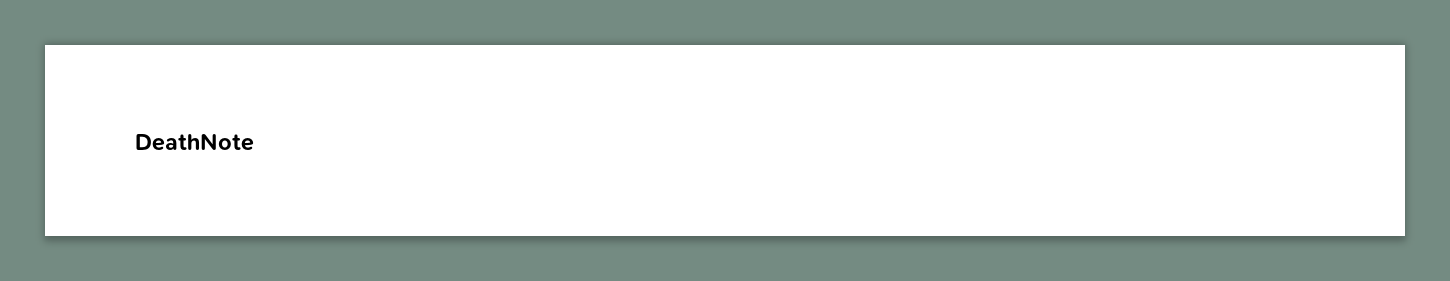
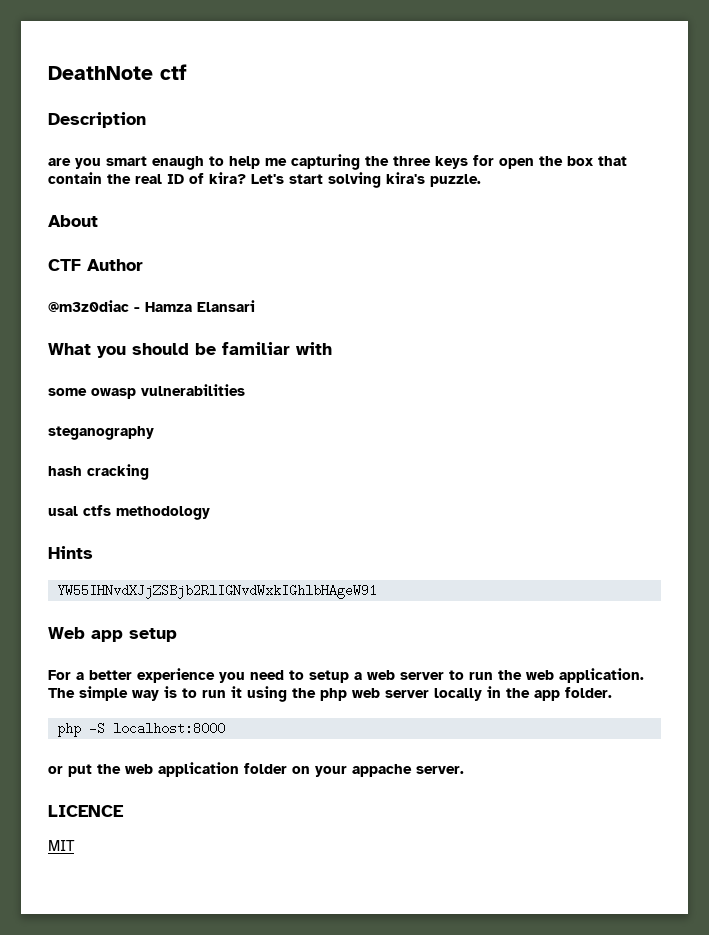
(254, 142) none -> [160,64,187,80] [48,112,146,128] [48,154,627,170] [48,172,481,188] [48,215,98,227] [48,259,143,271] [48,300,255,312] [48,342,332,358] [48,384,245,399] [48,426,154,440] [48,464,149,480] [48,505,210,520] [48,546,93,559] [56,584,377,599] [48,627,177,642] [48,668,644,683] [48,686,612,702] [56,722,225,737] [48,762,464,777] [48,805,124,817] [48,840,75,851] ctf // Description // are you smart enaugh to help me capturing the three keys for open the box that contain the real ID of kira? Let's start solving kira's puzzle. // About // CTF Author // @m3z0diac - Hamza Elansari // What you should be familiar with // some owasp vulnerabilities // steganography // hash cracking // usal ctfs methodology // Hints // YW55IHNvdXJjZSBjb2RlIGNvdWxkIGhlbHAgeW91 // Web app setup // For a better experience you need to setup a web server to run the web application. The simple way is to run it using the php web server locally in the app folder. // php -S localhost:8000 // or put the web application folder on your appache server. // LICENCE // MIT

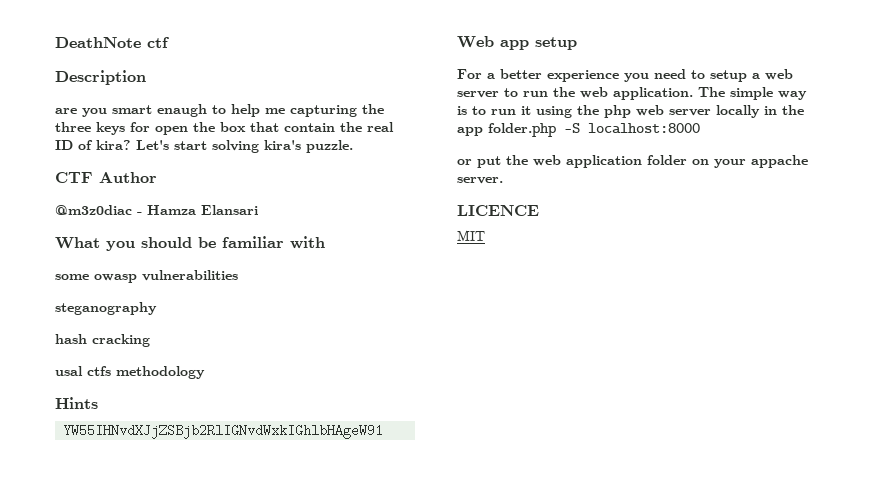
[48,215,98,227] // About -> (353, 146) none
[565,687,612,698] [56,723,81,737] folder. // php -> [488,123,556,137] folder.php

